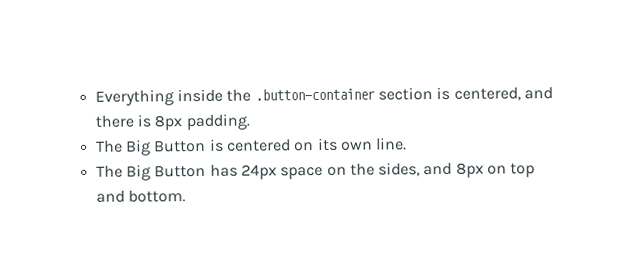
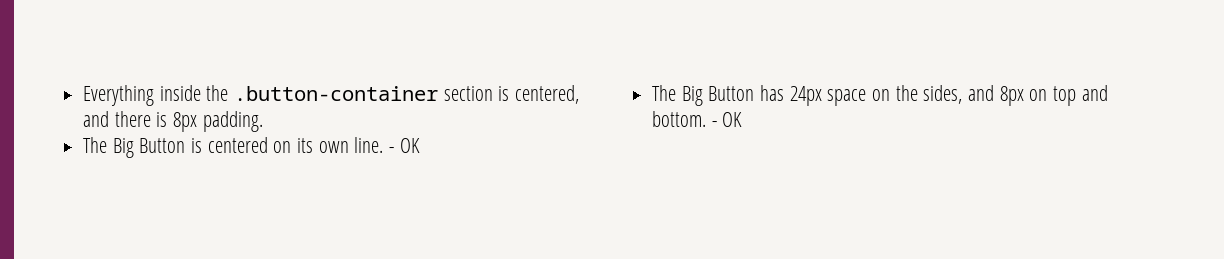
(408, 144) none -> [389,138,420,153] - OK
(186, 196) none -> [711,112,743,127] - OK

